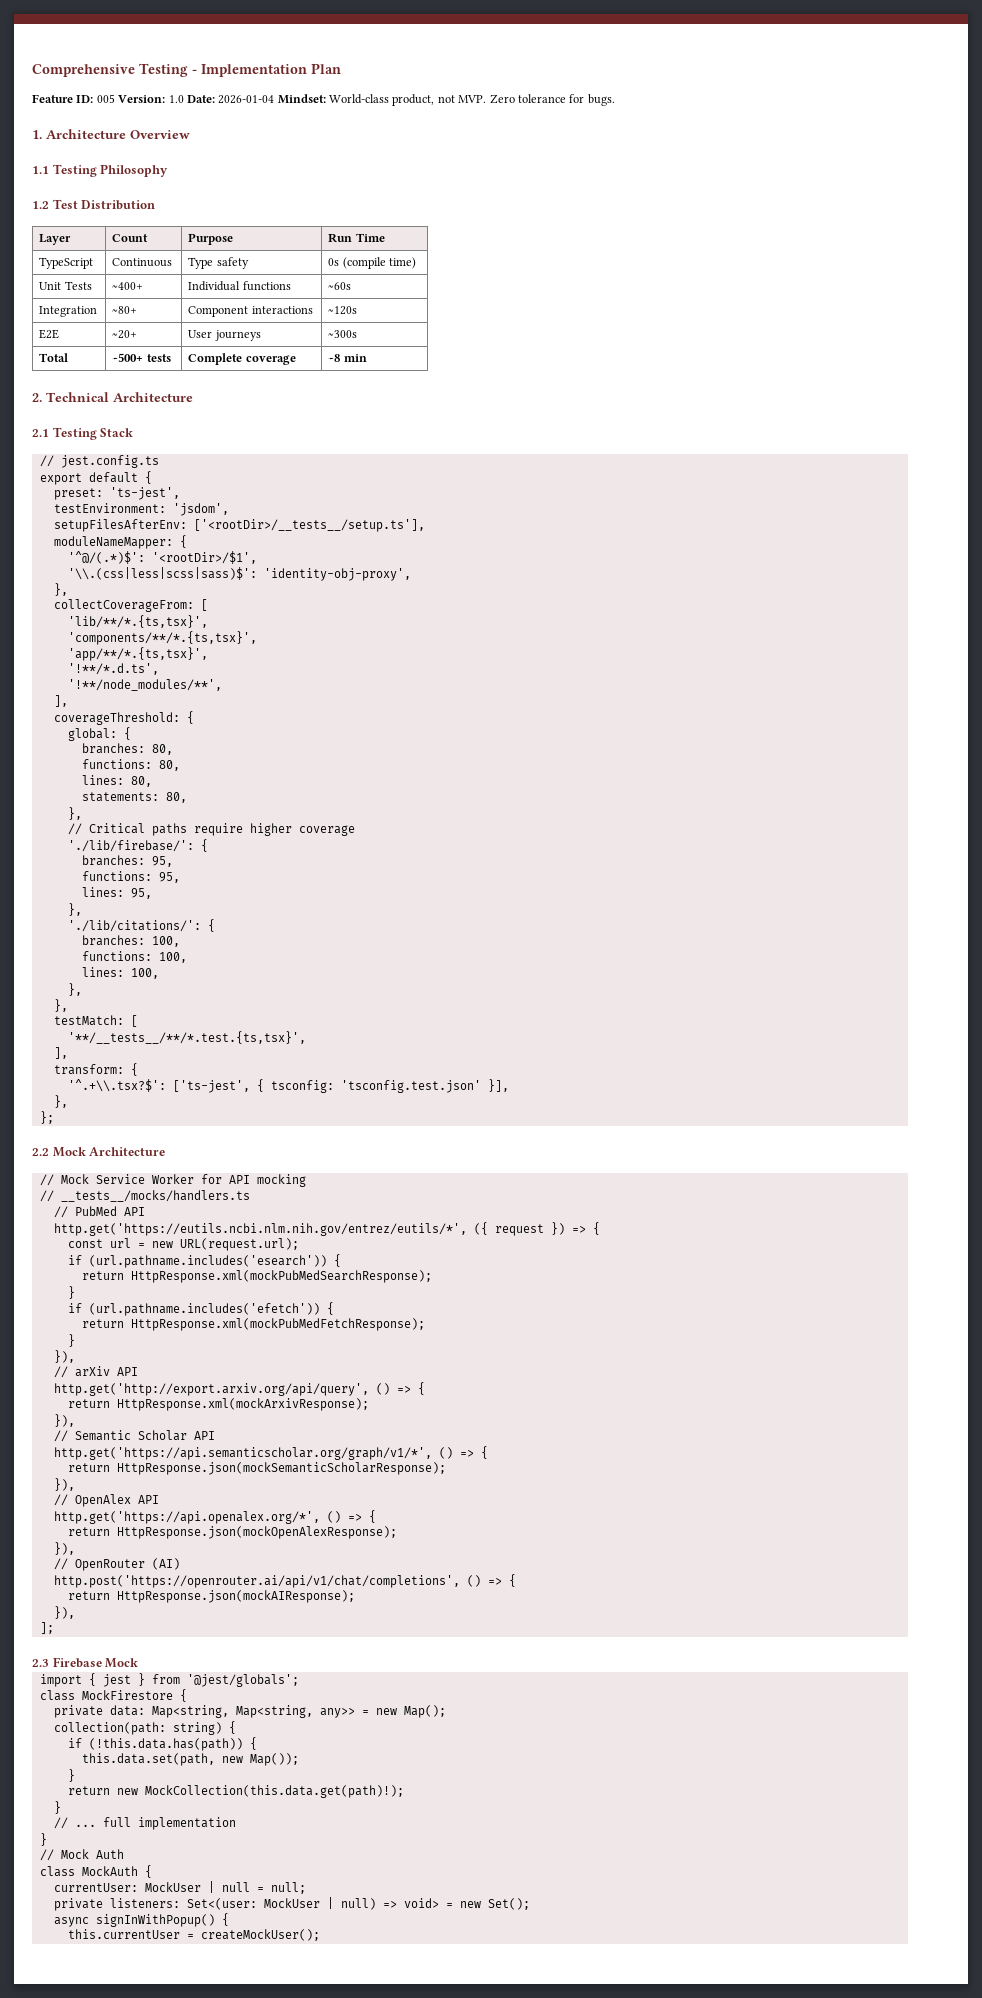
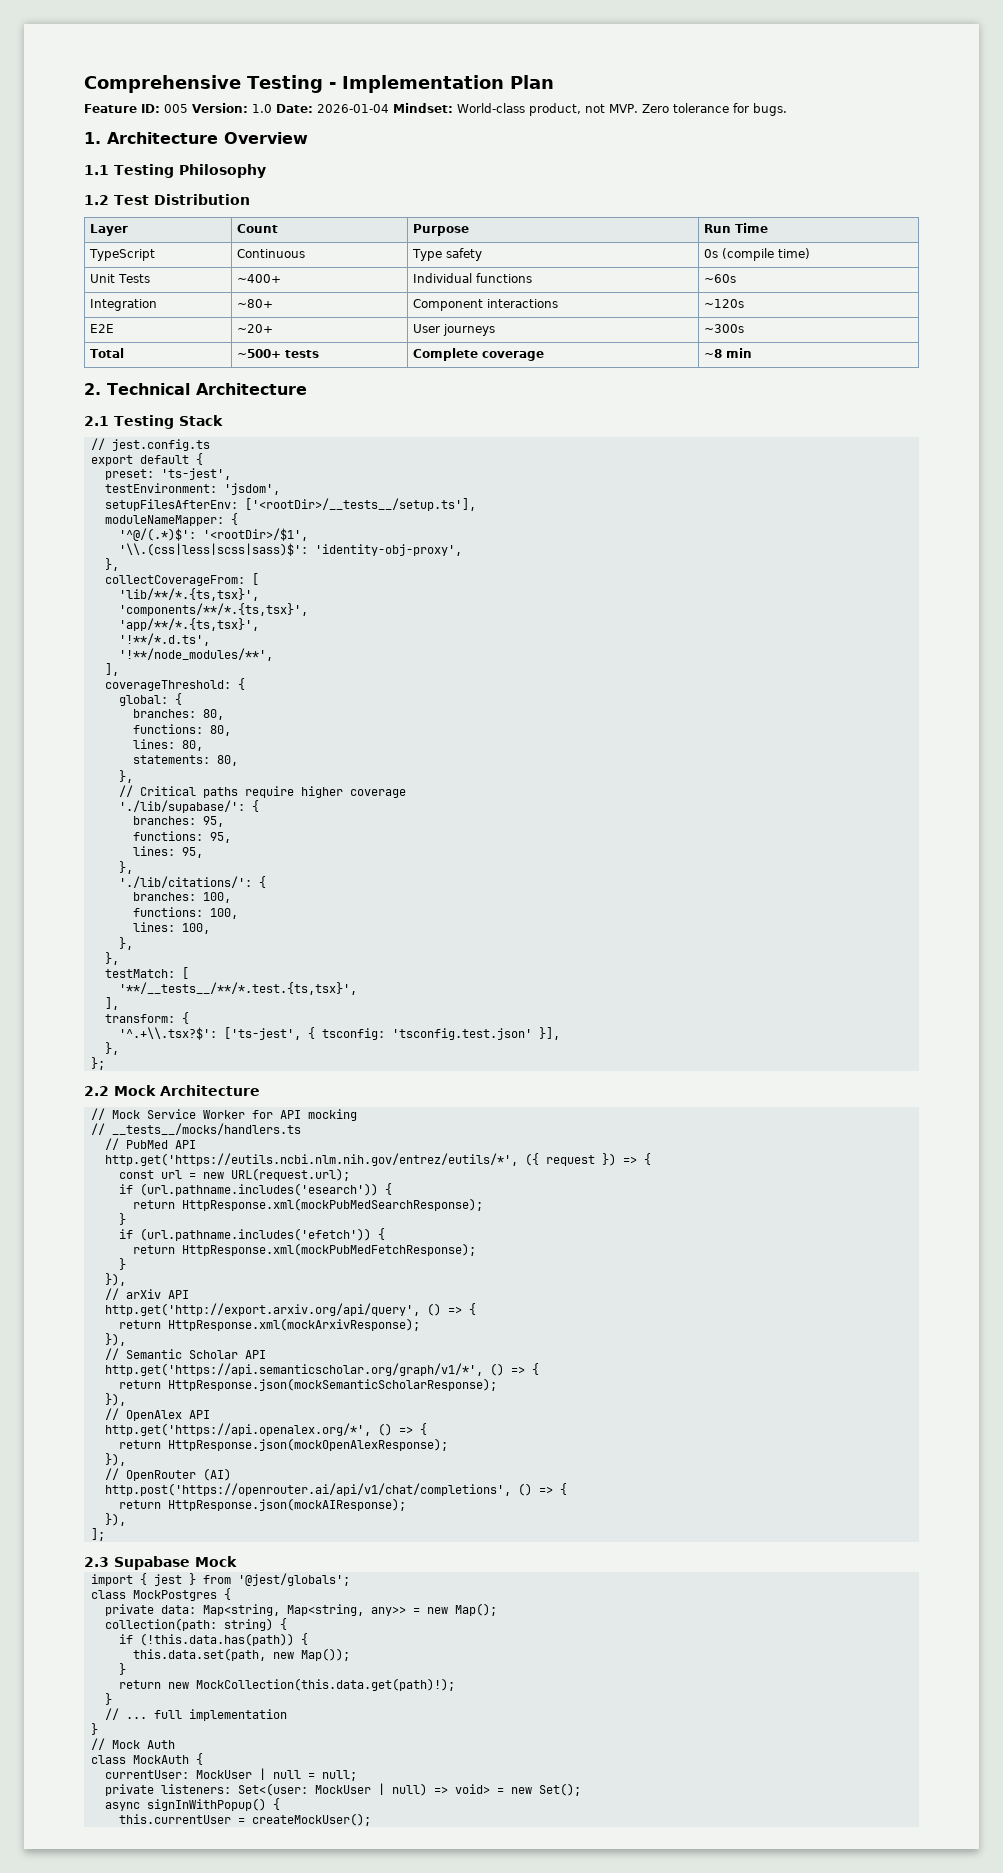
[67,840,194,852] './lib/firebase/': -> [118,800,245,813] './lib/supabase/':
[52,1657,102,1668] Firebase -> [114,1556,190,1570] Supabase
[81,1690,173,1700] MockFirestore -> [132,1590,217,1601] MockPostgres

